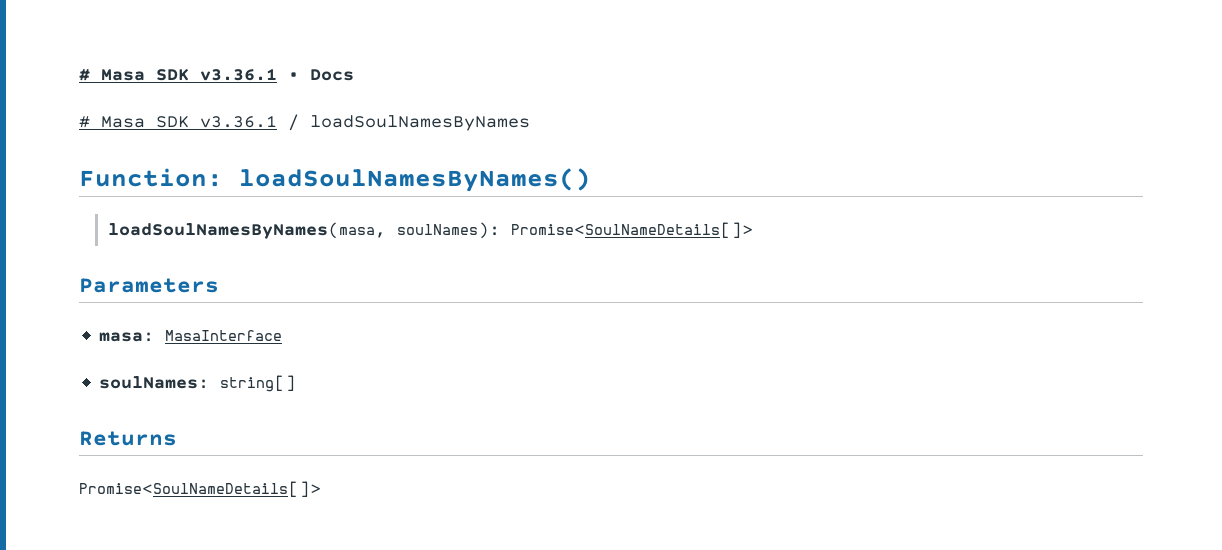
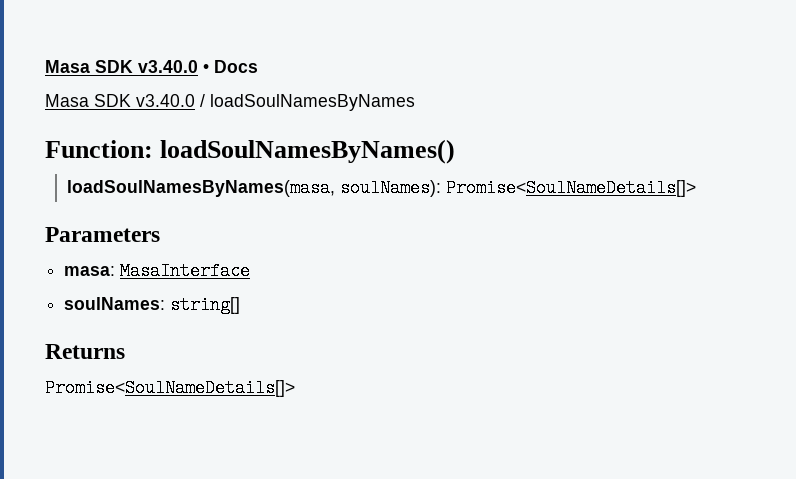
[79,68,277,81] # Masa SDK v3.36.1 -> [45,60,198,73] Masa SDK v3.40.0
[79,115,277,128] # Masa SDK v3.36.1 -> [45,94,195,107] Masa SDK v3.40.0

